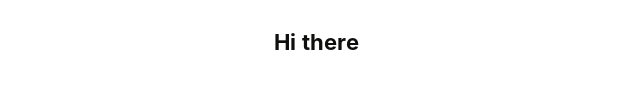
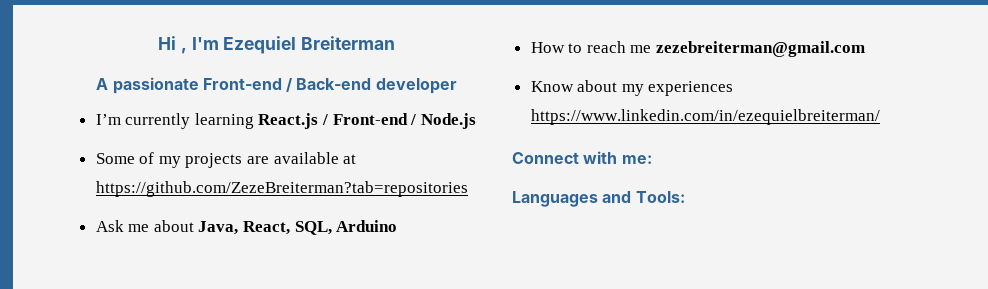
[301,34,359,50] there -> [180,36,395,54] [96,77,457,94] [95,113,476,129] [95,152,357,168] [95,181,468,197] [95,220,398,235] [530,41,866,57] [530,80,734,96] [530,109,880,125] [512,151,652,164] [512,191,685,207] , I'm Ezequiel Breiterman // A passionate Front-end / Back-end developer // I’m currently learning React.js / Front-end / Node.js // Some of my projects are available at https://github.com/ZezeBreiterman?tab=repositories // Ask me about Java, React, SQL, Arduino // How to reach me zezebreiterman@gmail.com // Know about my experiences https://www.linkedin.com/in/ezequielbreiterman/ // Connect with me: // Languages and Tools:

